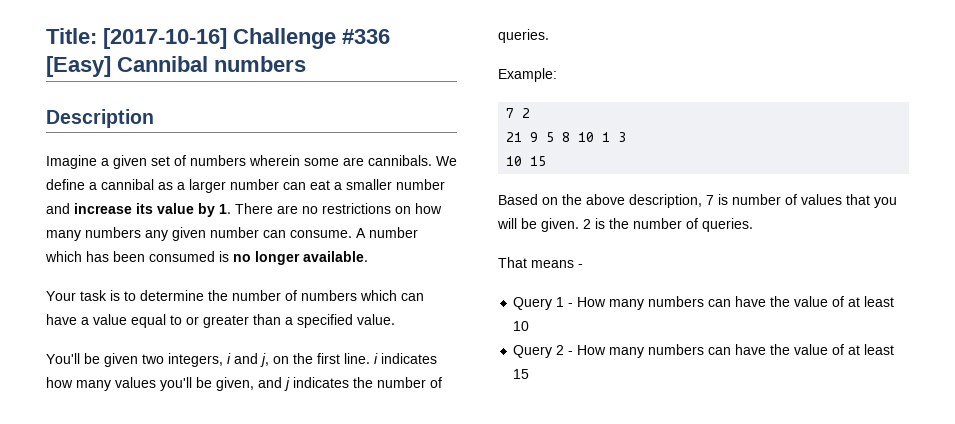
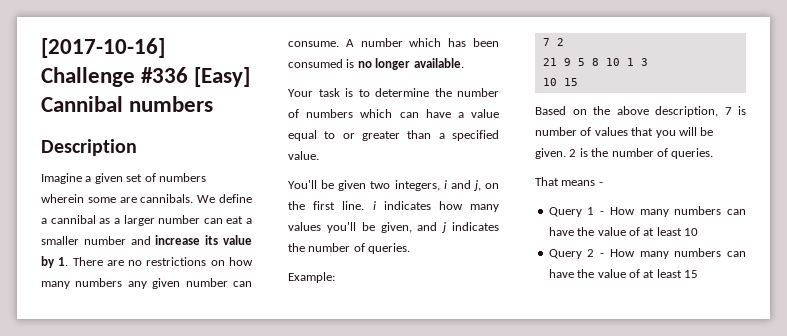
[46,28,97,44] Title: -> (41, 48) none

